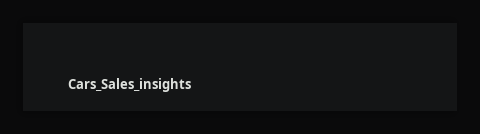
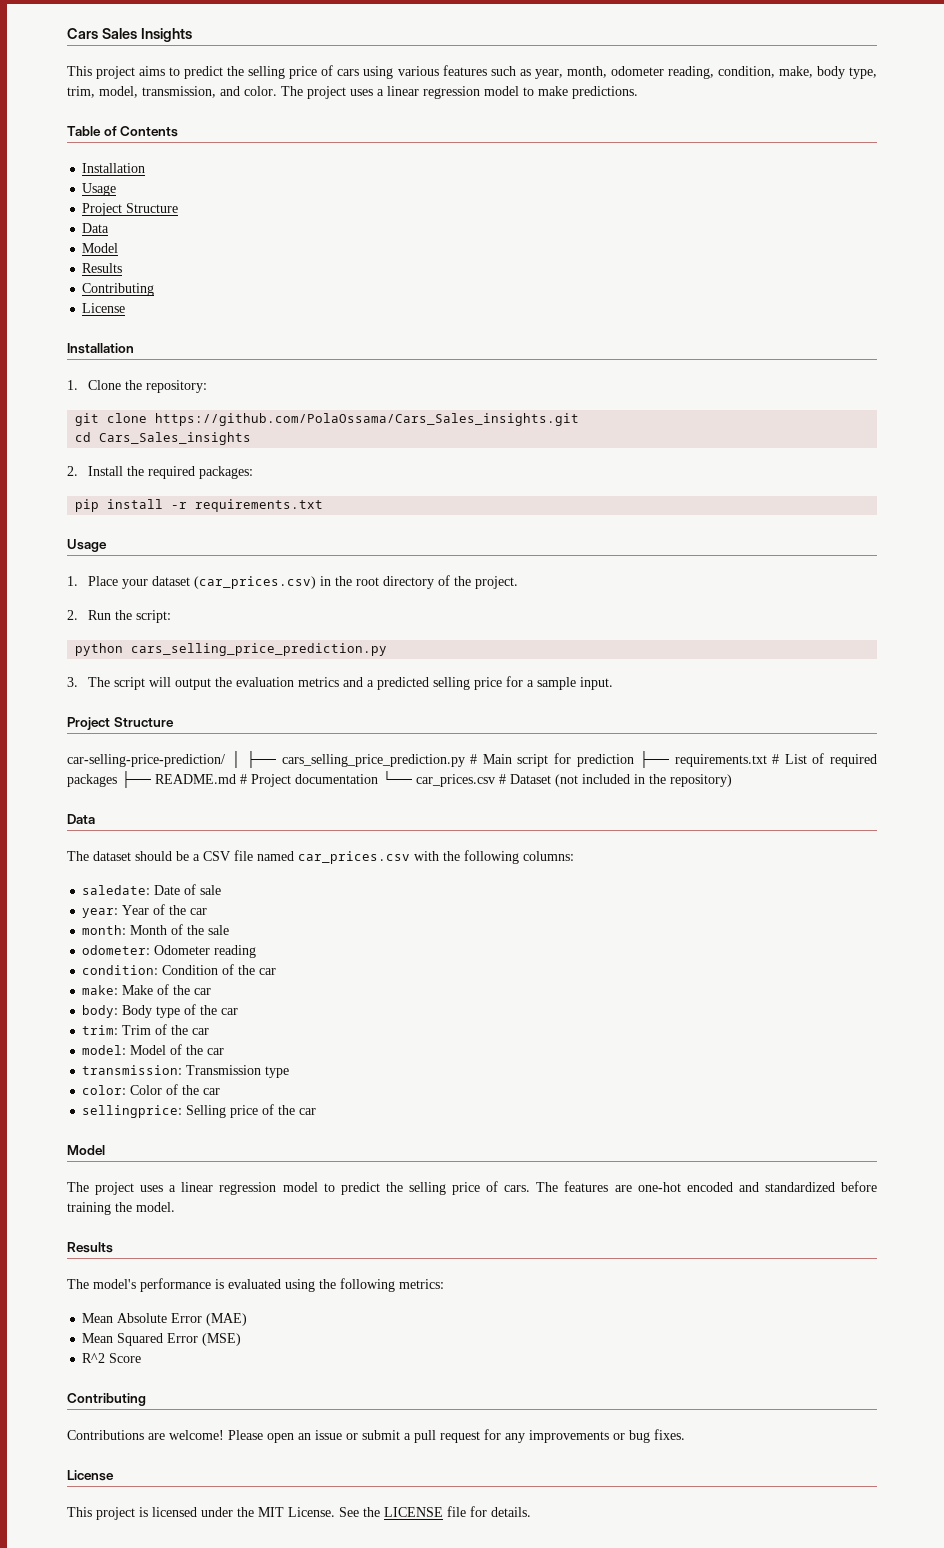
[68,78,191,92] Cars_Sales_insights -> [67,28,192,42] [67,65,877,79] [67,86,638,99] [67,126,179,137] [82,163,146,173] [82,183,117,196] [82,203,179,216] [82,223,110,233] [82,243,119,253] [82,263,123,273] [82,283,155,296] [82,303,126,313] [67,343,134,354] [67,380,208,393] [75,413,580,426] [75,432,252,445] [67,466,254,479] [75,499,324,512] [67,539,107,552] [67,575,519,589] [67,610,172,623] [75,643,388,656] [67,676,614,690] [67,717,174,730] [67,751,877,768] [67,771,732,788] [67,814,95,824] [67,850,574,864] [82,884,222,895] [82,904,208,918] [82,924,230,935] [82,945,257,958] [82,964,277,975] [82,984,212,995] [82,1004,239,1018] [82,1024,210,1035] [82,1044,225,1055] [82,1065,290,1078] [82,1084,221,1095] [82,1104,317,1118] [67,1145,105,1155] [67,1181,877,1195] [67,1202,175,1215] [67,1242,113,1253] [67,1278,444,1292] [82,1313,248,1326] [82,1333,242,1346] [82,1353,142,1363] [67,1393,146,1406] [67,1429,685,1443] [67,1470,114,1481] [67,1506,531,1520] Cars Sales Insights // This project aims to predict the selling price of cars using various features such as year, month, odometer reading, condition, make, body type, trim, model, transmission, and color. The project uses a linear regression model to make predictions. // Table of Contents // Installation // Usage // Project Structure // Data // Model // Results // Contributing // License // Installation // 1. Clone the repository: // git clone https://github.com/PolaOssama/Cars_Sales_insights.git // cd Cars_Sales_insights // 2. Install the required packages: // pip install -r requirements.txt // Usage // 1. Place your dataset (car_prices.csv) in the root directory of the project. // 2. Run the script: // python cars_selling_price_prediction.py // 3. The script will output the evaluation metrics and a predicted selling price for a sample input. // Project Structure // car-selling-price-prediction/ │ ├── cars_selling_price_prediction.py # Main script for prediction ├── requirements.txt # List of required packages ├── README.md # Project documentation └── car_prices.csv # Dataset (not included in the repository) // Data // The dataset should be a CSV file named car_prices.csv with the following columns: // saledate: Date of sale // year: Year of the car // month: Month of the sale // odometer: Odometer reading // condition: Condition of the car // make: Make of the car // body: Body type of the car // trim: Trim of the car // model: Model of the car // transmission: Transmission type // color: Color of the car // sellingprice: Selling price of the car // Model // The project uses a linear regression model to predict the selling price of cars. The features are one-hot encoded and standardized before training the model. // Results // The model's performance is evaluated using the following metrics: // Mean Absolute Error (MAE) // Mean Squared Error (MSE) // R^2 Score // Contributing // Contributions are welcome! Please open an issue or submit a pull request for any improvements or bug fixes. // License // This project is licensed under the MIT License. See the LICENSE file for details.

